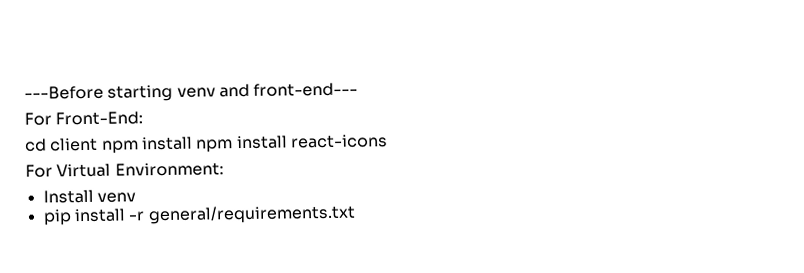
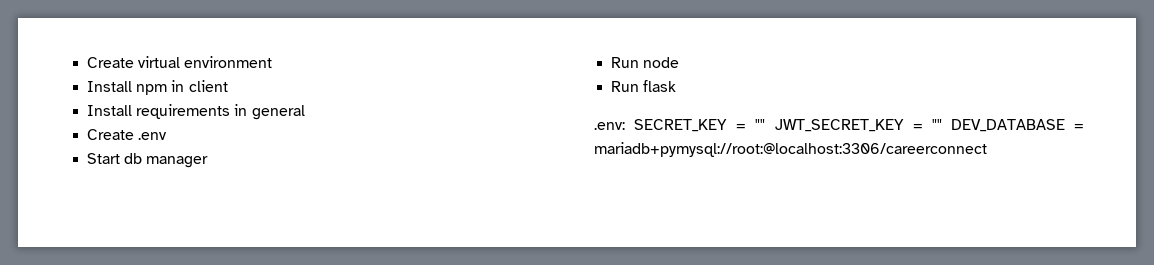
[24,82,359,102] [24,111,144,126] [24,134,388,154] [25,162,224,178] [42,189,136,204] [42,204,356,226] ---Before starting venv and front-end--- // For Front-End: // cd client npm install npm install react-icons // For Virtual Environment: // Install venv // pip install -r general/requirements.txt -> [87,56,273,68] [87,80,228,95] [87,104,305,120] [87,129,168,140] [87,153,209,168] [611,57,680,68] [611,80,677,92] [594,119,1084,132] [594,142,987,157] Create virtual environment // Install npm in client // Install requirements in general // Create .env // Start db manager // Run node // Run flask // .env: SECRET_KEY = "" JWT_SECRET_KEY = "" DEV_DATABASE = mariadb+pymysql://root:@localhost:3306/careerconnect

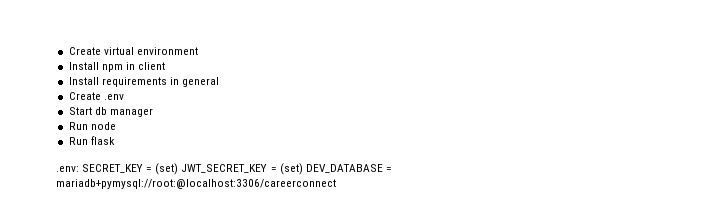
[755,119,766,130] "" -> [155,163,179,175] (set)
[931,119,942,130] "" -> [279,163,303,175] (set)

